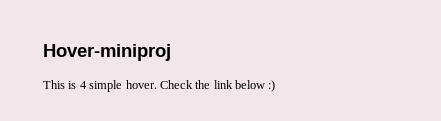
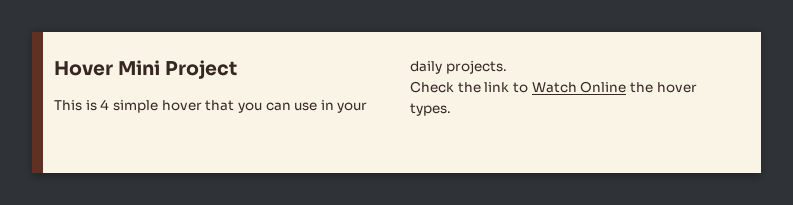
[43,44,171,61] Hover-miniproj -> [54,60,238,79] Hover Mini Project
[125,80,276,92] hover. Check the link below :) -> [161,100,368,113] [410,60,507,74] [410,81,697,93] [410,103,451,116] hover that you can use in your daily projects. // Check the link to Watch Online the hover types.

